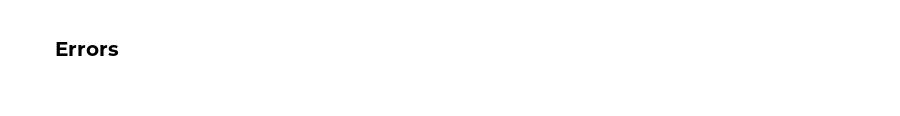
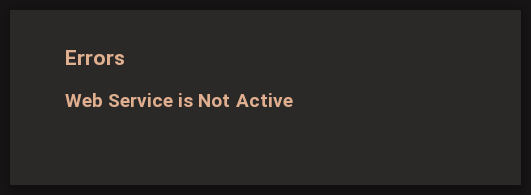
(119, 49) none -> [65,93,293,107] // Web Service is Not Active

